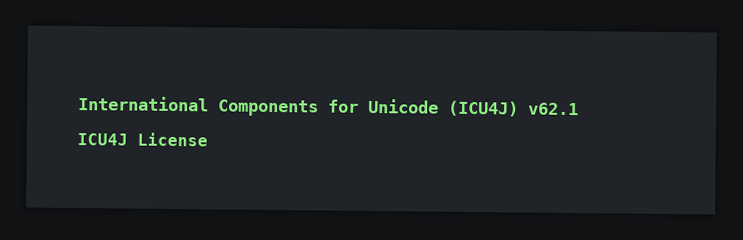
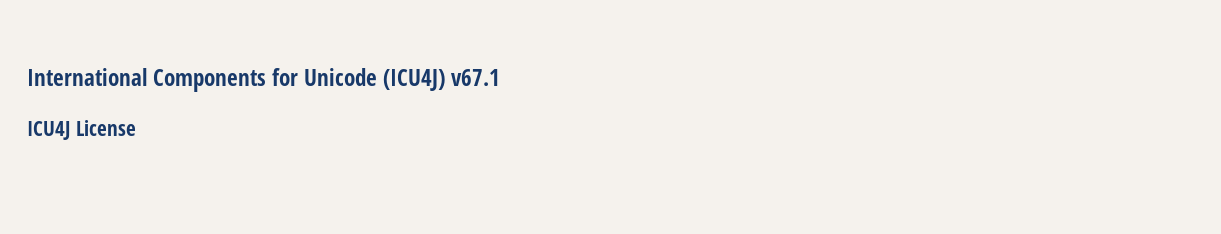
[528,102,579,116] v62.1 -> [451,69,501,86] v67.1

